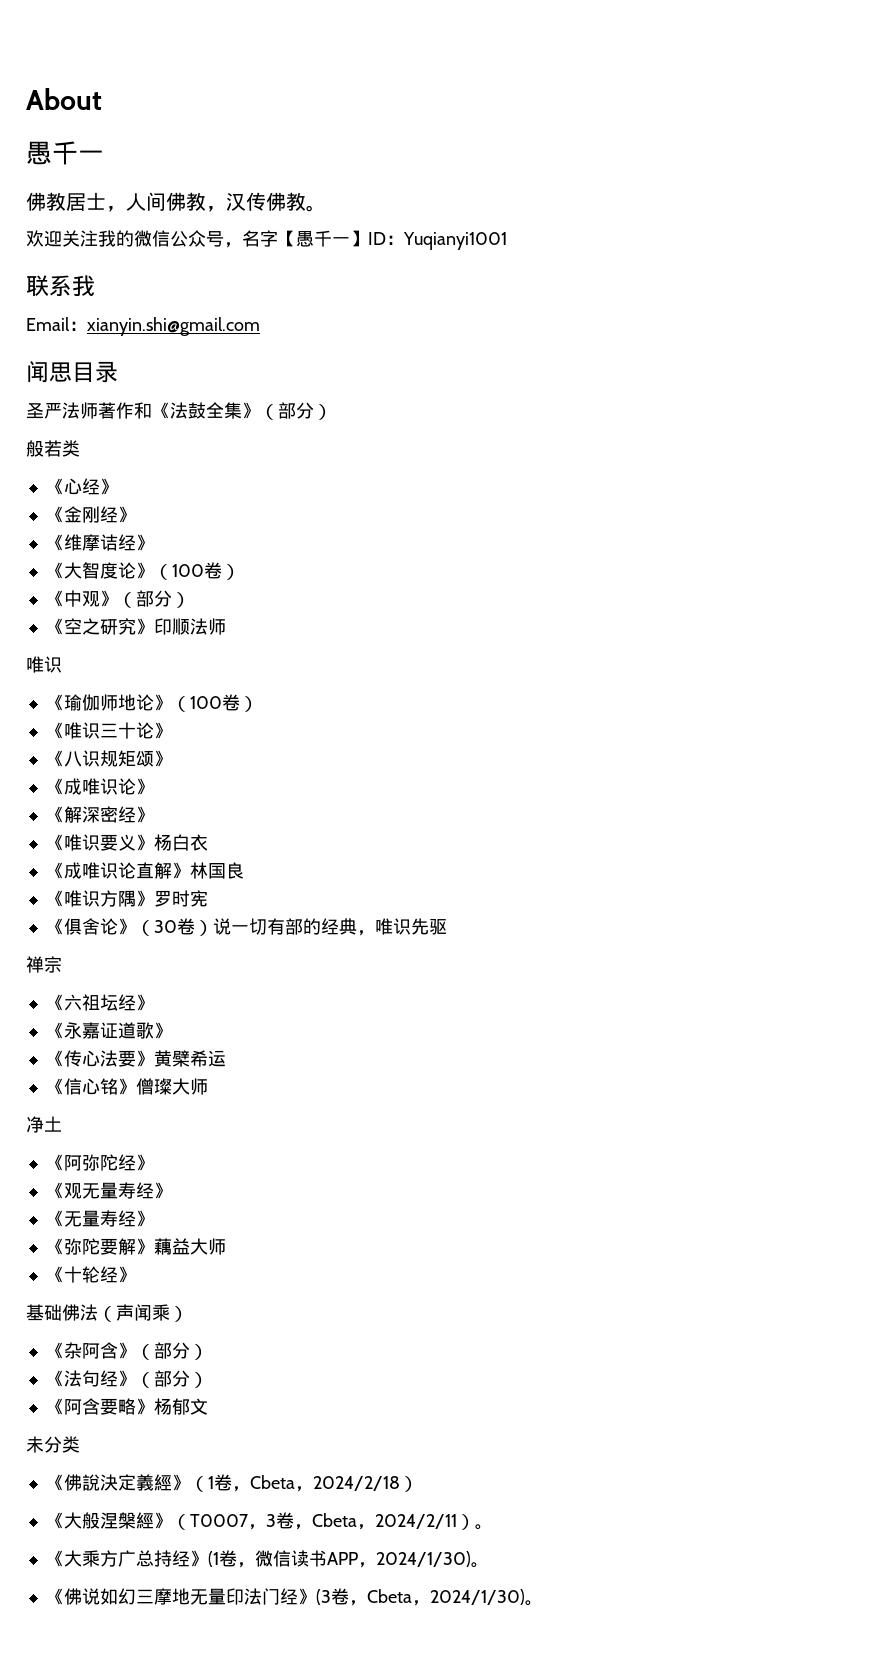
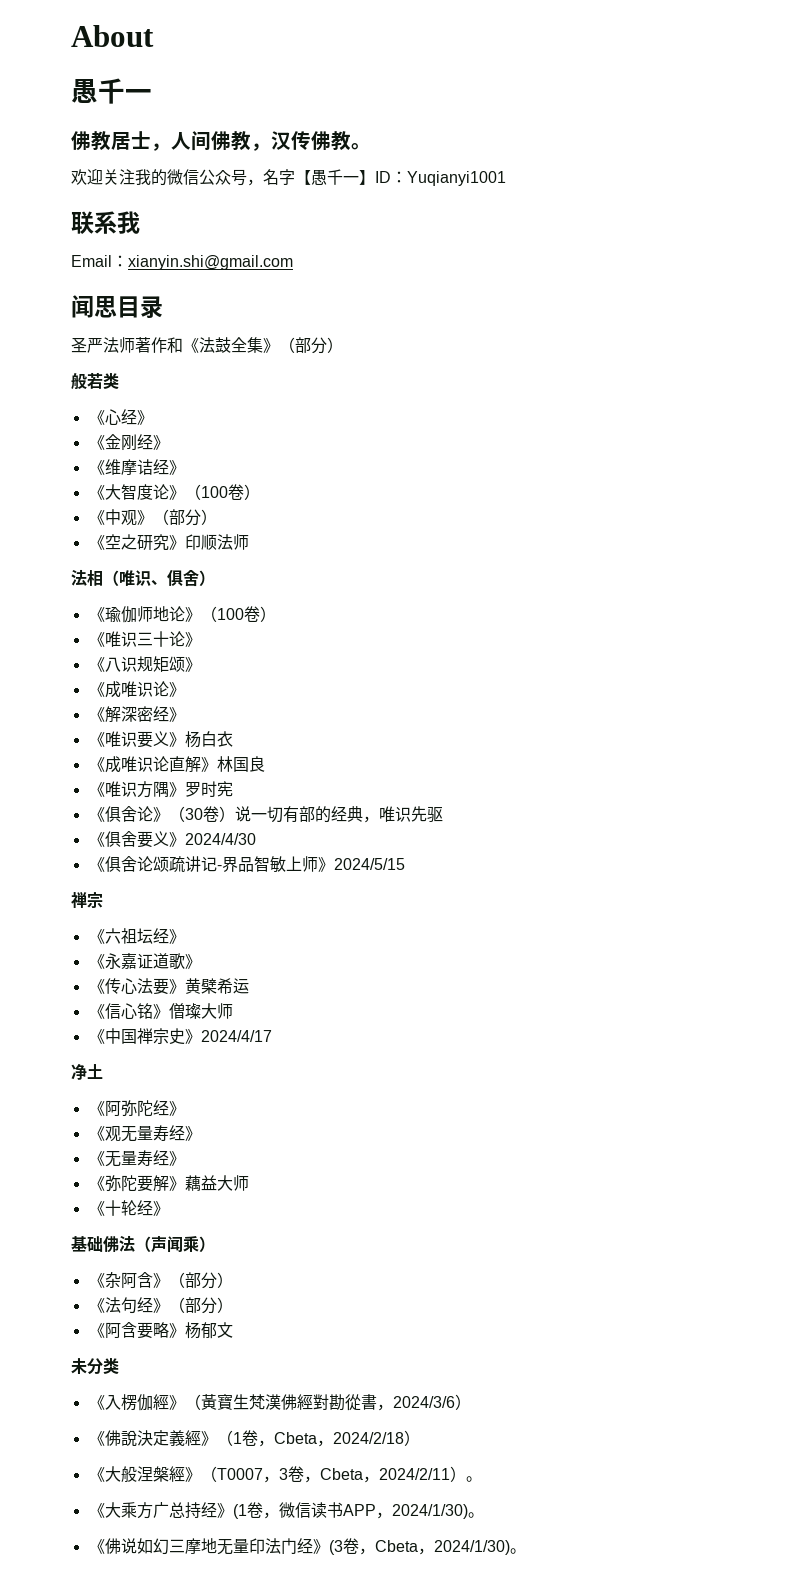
[26,656,62,673] 唯识 -> [71,569,215,587] 法相（唯识、俱舍）
(447, 927) none -> [88,831,256,848] [88,856,405,873] // 《俱舍要义》2024/4/30 // 《俱舍论颂疏讲记-界品智敏上师》2024/5/15
(208, 1086) none -> [88,1028,272,1045] // 《中国禅宗史》2024/4/17
(80, 1444) none -> [88,1394,471,1411] // 《入楞伽經》（黃寶生梵漢佛經對勘從書，2024/3/6）

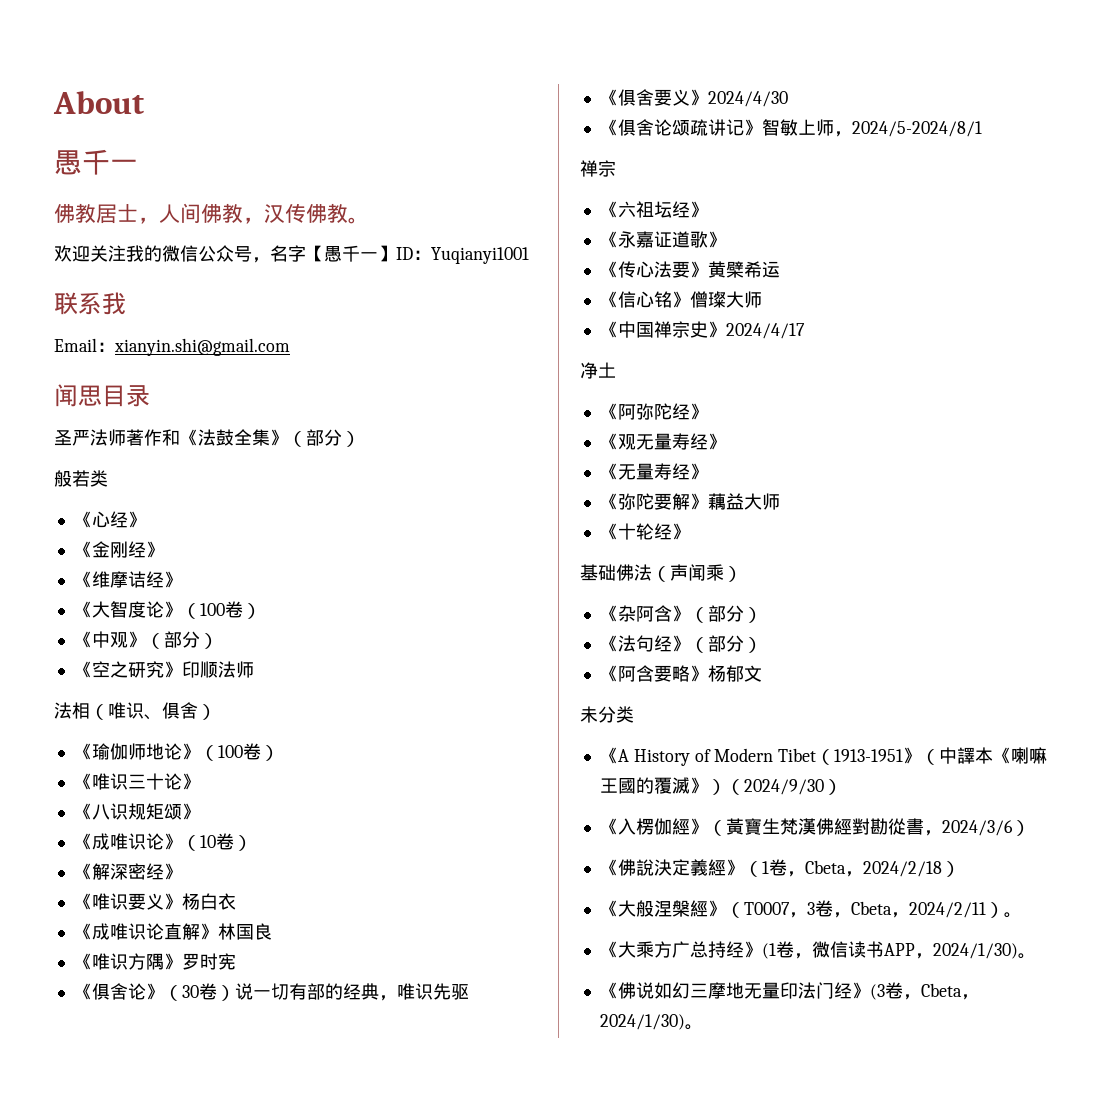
(185, 689) none -> [181,833,252,851] （10卷）
[216,856,254,872] -界品 -> [743,119,762,136] 》
[317,857,405,872] 》2024/5/15 -> [833,121,982,137] ，2024/5-2024/8/1
(119, 1366) none -> [599,747,1048,766] [599,777,842,795] // 《A History of Modern Tibet（1913-1951》（中譯本《喇嘛王國的覆滅》）（2024/9/30）

